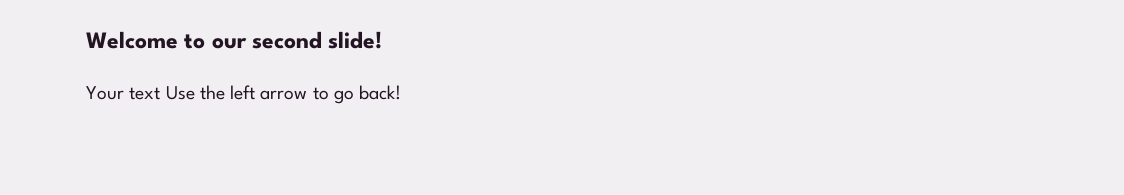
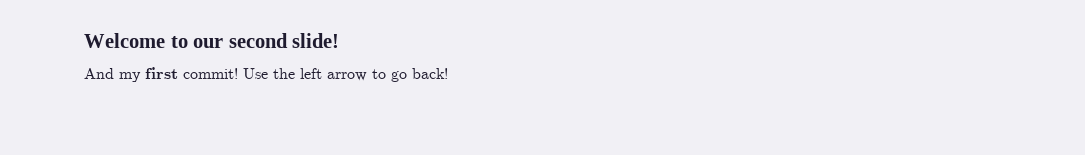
[86,86,161,100] Your text -> [84,67,238,82] And my first commit!

